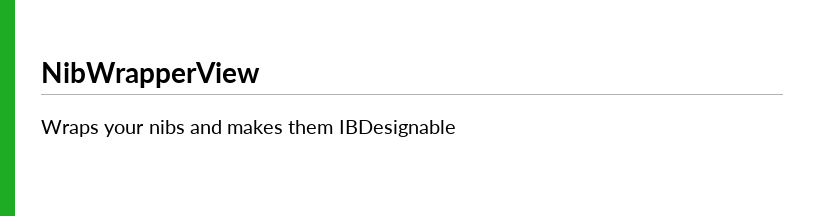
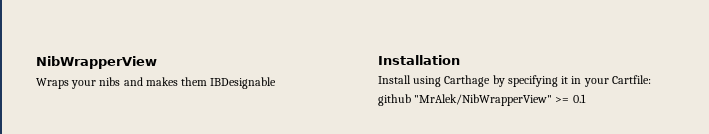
(456, 128) none -> [378,55,460,65] [378,75,651,87] [378,94,586,106] // Installation // Install using Carthage by specifying it in your Cartfile: // github "MrAlek/NibWrapperView" >= 0.1

